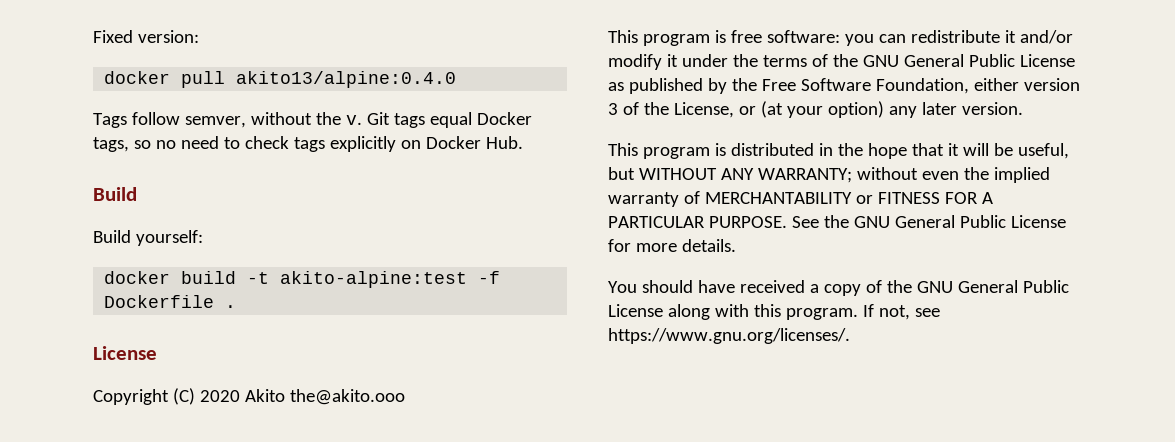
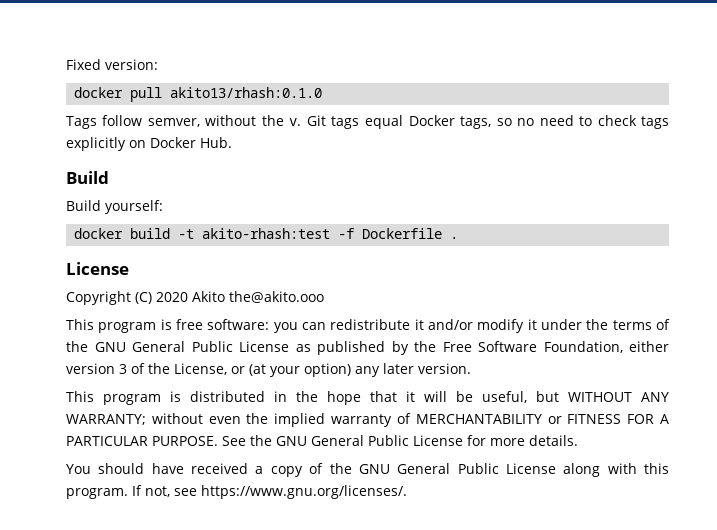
[236,71,457,88] akito13/alpine:0.4.0 -> [170,87,323,98] akito13/rhash:0.1.0
[280,271,468,288] akito-alpine:test -> [202,228,331,239] akito-rhash:test

